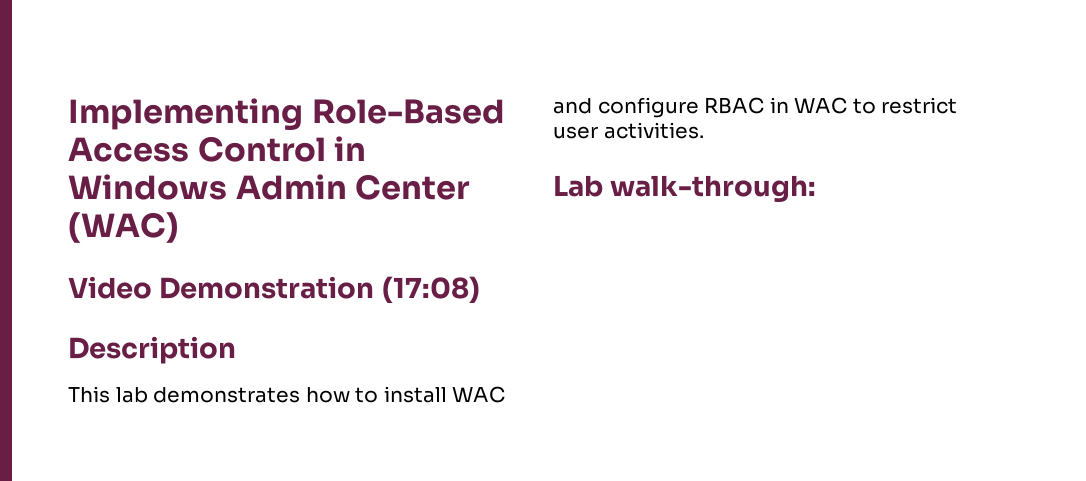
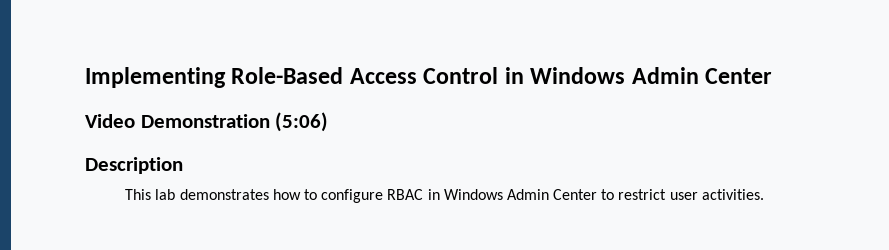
[68,212,179,243] (WAC) -> (773, 76) none
[381,276,480,304] (17:08) -> [275,112,329,132] (5:06)
[383,386,506,403] [553,97,848,118] install WAC and configure RBAC in WAC -> [321,189,598,203] configure RBAC in Windows Admin Center
[553,175,817,202] // Lab walk-through: -> (764, 194) none

